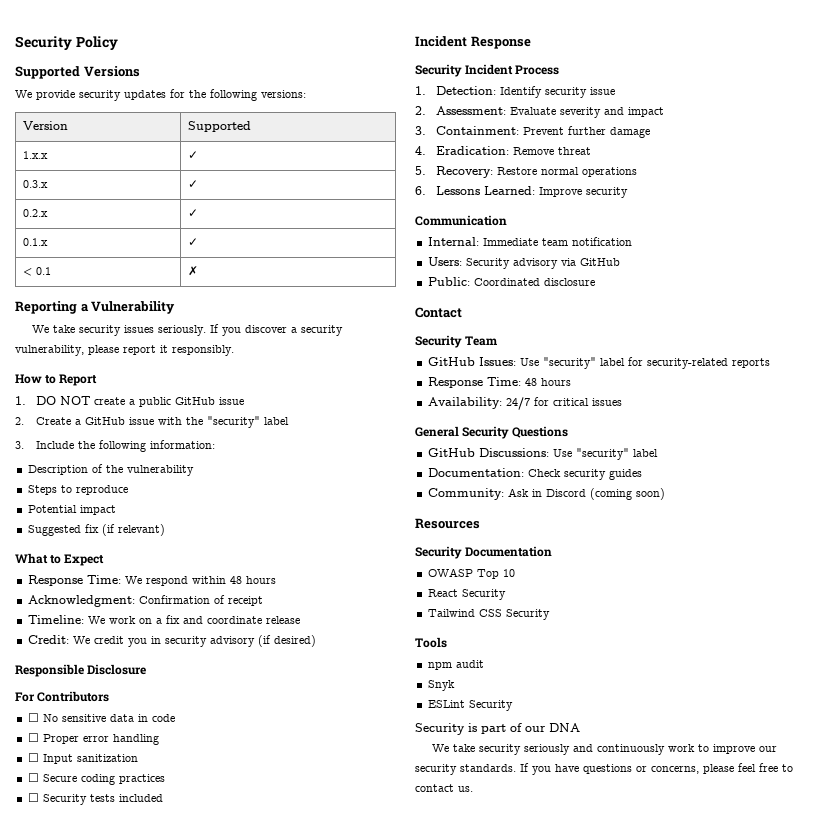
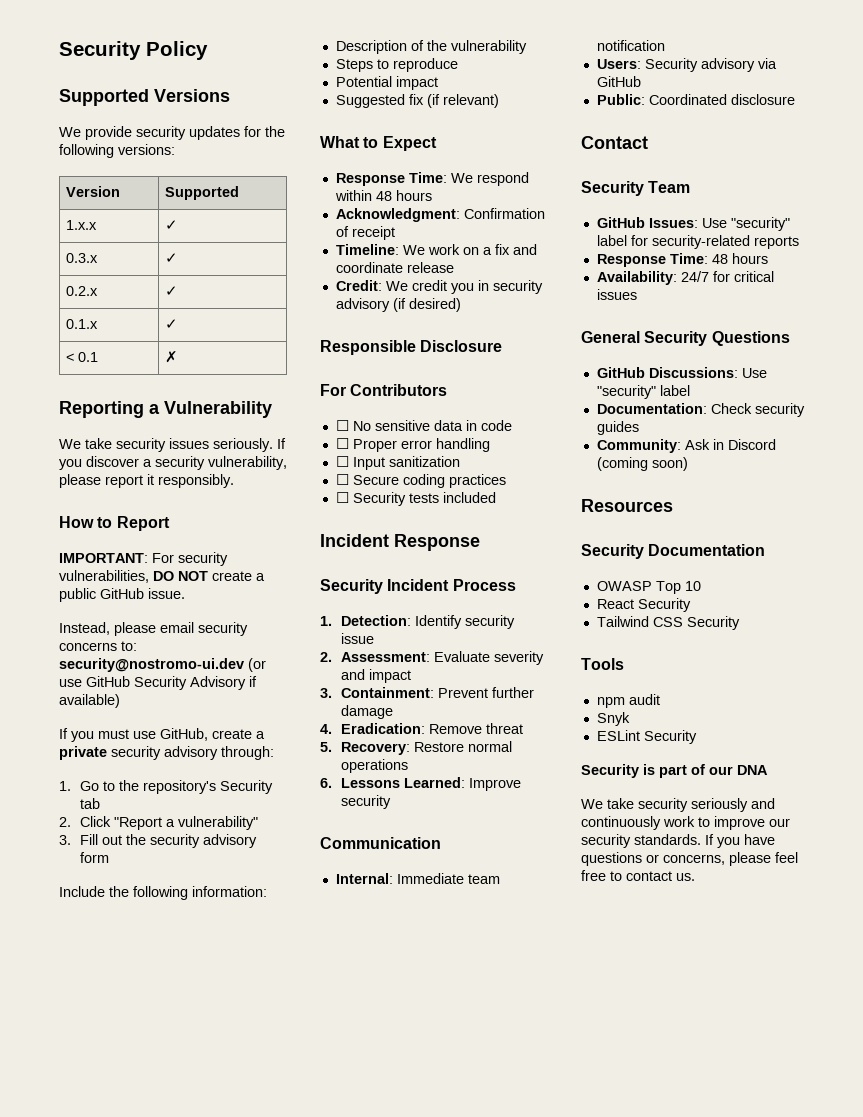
[15,396,26,405] 1. -> [59,552,228,566] [59,570,149,583] IMPORTANT: For security vulnerabilities,
[218,397,244,405] [15,416,289,428] [15,441,24,449] issue // 2. Create a GitHub issue with the "security" label // 3. -> [148,588,185,599] [59,622,248,636] [59,641,137,651] [59,658,266,672] [59,676,257,690] [59,694,120,708] [59,728,265,742] [59,746,274,760] [59,780,273,794] [79,798,100,809] [59,816,258,830] [59,834,257,848] [79,852,109,863] issue. // Instead, please email security concerns to: security@nostromo-ui.dev (or use GitHub Security Advisory if available) // If you must use GitHub, create a private security advisory through: // 1. Go to the repository's Security tab // 2. Click "Report a vulnerability" // 3. Fill out the security advisory form //

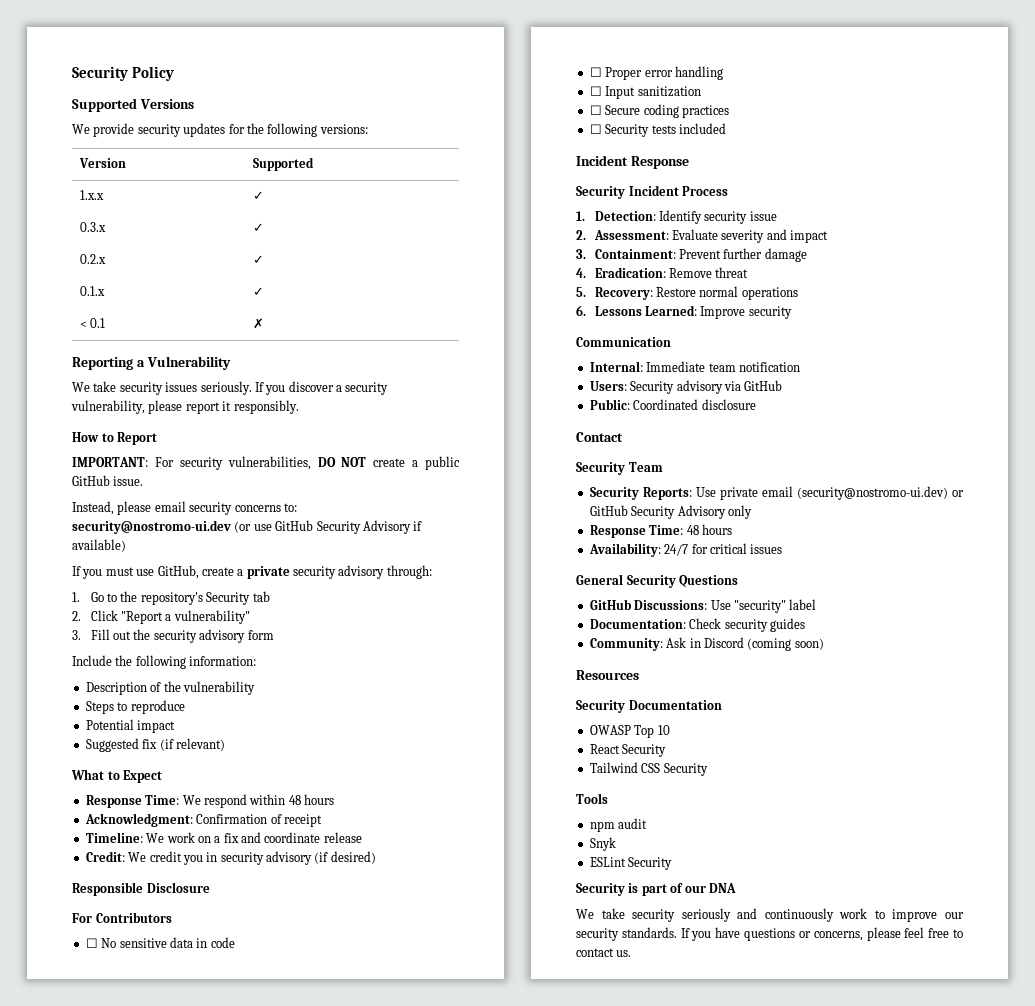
[596,217,790,231] [596,235,799,249] GitHub Issues: Use "security" label for security-related reports -> [589,486,964,500] [589,505,752,519] Security Reports: Use private email (security@nostromo-ui.dev) or GitHub Security Advisory only

